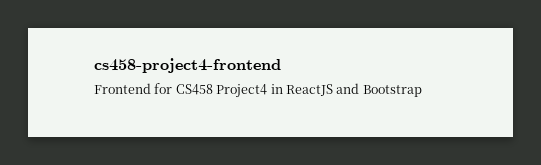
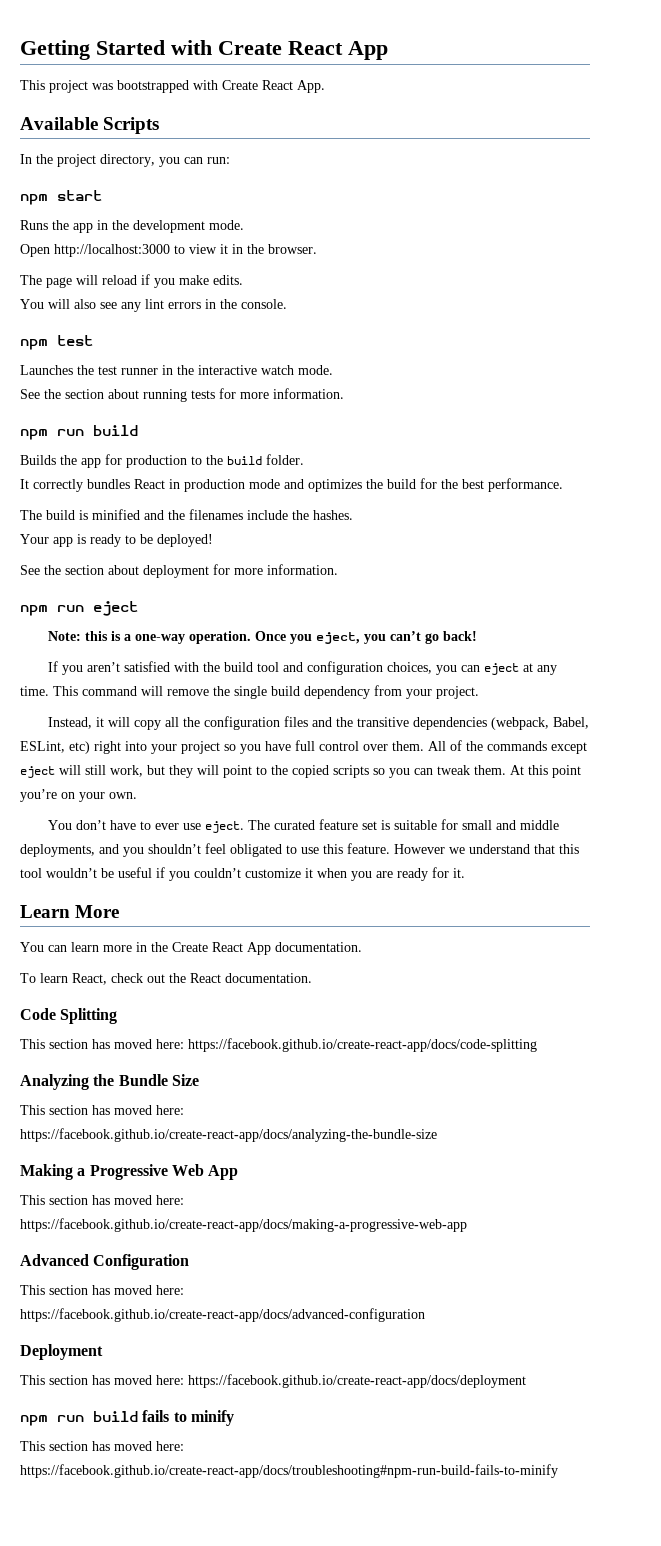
[94,58,281,73] [94,83,422,98] cs458-project4-frontend // Frontend for CS458 Project4 in ReactJS and Bootstrap -> [20,40,388,60] [20,80,325,93] [20,117,160,134] [20,154,230,167] [20,190,102,205] [20,220,244,233] [20,244,317,257] [20,274,243,288] [20,299,287,312] [20,335,93,350] [20,365,333,375] [20,388,344,402] [20,425,138,440] [20,454,304,468] [20,478,563,492] [20,509,353,520] [20,534,213,547] [20,564,338,578] [20,601,138,616] [48,631,478,644] [48,661,558,675] [20,685,479,699] [48,716,590,730] [20,740,587,754] [20,765,581,778] [20,789,137,802] [48,819,560,833] [20,843,579,857] [20,867,465,881] [20,905,120,918] [20,942,362,955] [20,973,312,985] [20,1008,118,1024] [20,1038,537,1052] [20,1074,199,1090] [20,1105,184,1115] [20,1128,437,1142] [20,1164,239,1180] [20,1195,184,1205] [20,1218,467,1232] [20,1254,190,1270] [20,1285,184,1295] [20,1308,425,1322] [20,1344,103,1360] [20,1374,526,1388] [20,1410,234,1426] [20,1441,184,1451] [20,1464,558,1478] Getting Started with Create React App // This project was bootstrapped with Create React App. // Available Scripts // In the project directory, you can run: // npm start // Runs the app in the development mode. // Open http://localhost:3000 to view it in the browser. // The page will reload if you make edits. // You will also see any lint errors in the console. // npm test // Launches the test runner in the interactive watch mode. // See the section about running tests for more information. // npm run build // Builds the app for production to the build folder. // It correctly bundles React in production mode and optimizes the build for the best performance. // The build is minified and the filenames include the hashes. // Your app is ready to be deployed! // See the section about deployment for more information. // npm run eject // Note: this is a one-way operation. Once you eject, you can’t go back! // If you aren’t satisfied with the build tool and configuration choices, you can eject at any time. This command will remove the single build dependency from your project. // Instead, it will copy all the configuration files and the transitive dependencies (webpack, Babel, ESLint, etc) right into your project so you have full control over them. All of the commands except eject will still work, but they will point to the copied scripts so you can tweak them. At this point you’re on your own. // You don’t have to ever use eject. The curated feature set is suitable for small and middle deployments, and you shouldn’t feel obligated to use this feature. However we understand that this tool wouldn’t be useful if you couldn’t customize it when you are ready for it. // Learn More // You can learn more in the Create React App documentation. // To learn React, check out the React documentation. // Code Splitting // This section has moved here: https://facebook.github.io/create-react-app/docs/code-splitting // Analyzing the Bundle Size // This section has moved here: https://facebook.github.io/create-react-app/docs/analyzing-the-bundle-size // Making a Progressive Web App // This section has moved here: https://facebook.github.io/create-react-app/docs/making-a-progressive-web-app // Advanced Configuration // This section has moved here: https://facebook.github.io/create-react-app/docs/advanced-configuration // Deployment // This section has moved here: https://facebook.github.io/create-react-app/docs/deployment // npm run build fails to minify // This section has moved here: https://facebook.github.io/create-react-app/docs/troubleshooting#npm-run-build-fails-to-minify

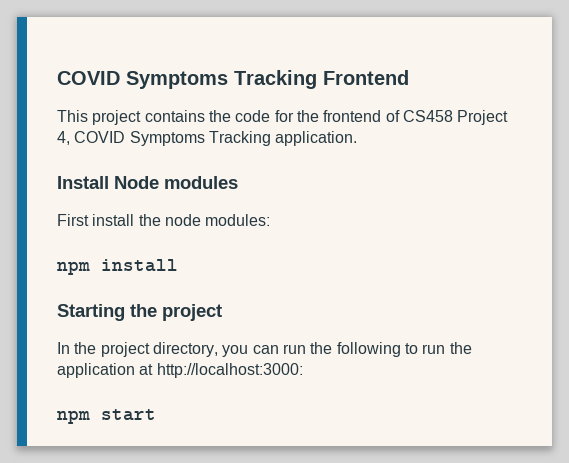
[20,40,388,60] [20,80,325,93] [20,117,160,134] Getting Started with Create React App // This project was bootstrapped with Create React App. // Available Scripts -> [57,70,409,89] [57,110,509,125] [57,131,358,146] [57,176,238,189] [57,214,271,226] [57,259,178,275] [57,304,222,321] COVID Symptoms Tracking Frontend // This project contains the code for the frontend of CS458 Project 4, COVID Symptoms Tracking application. // Install Node modules // First install the node modules: // npm install // Starting the project
[207,157,230,164] [20,190,102,205] [20,220,244,233] [20,244,317,257] [20,274,243,288] [20,299,287,312] [20,335,93,350] [20,365,333,375] [20,388,344,402] [20,425,138,440] [20,454,304,468] [20,478,563,492] [20,509,353,520] [20,534,213,547] [20,564,338,578] [20,601,138,616] [48,631,478,644] [48,661,558,675] [20,685,479,699] [48,716,590,730] [20,740,587,754] [20,765,581,778] [20,789,137,802] [48,819,560,833] [20,843,579,857] [20,867,465,881] [20,905,120,918] [20,942,362,955] [20,973,312,985] [20,1008,118,1024] [20,1038,537,1052] [20,1074,199,1090] [20,1105,184,1115] [20,1128,437,1142] [20,1164,239,1180] [20,1195,184,1205] [20,1218,467,1232] [20,1254,190,1270] [20,1285,184,1295] [20,1308,425,1322] [20,1344,103,1360] [20,1374,526,1388] [20,1410,234,1426] [20,1441,184,1451] [20,1464,558,1478] run: // npm start // Runs the app in the development mode. // Open http://localhost:3000 to view it in the browser. // The page will reload if you make edits. // You will also see any lint errors in the console. // npm test // Launches the test runner in the interactive watch mode. // See the section about running tests for more information. // npm run build // Builds the app for production to the build folder. // It correctly bundles React in production mode and optimizes the build for the best performance. // The build is minified and the filenames include the hashes. // Your app is ready to be deployed! // See the section about deployment for more information. // npm run eject // Note: this is a one-way operation. Once you eject, you can’t go back! // If you aren’t satisfied with the build tool and configuration choices, you can eject at any time. This command will remove the single build dependency from your project. // Instead, it will copy all the configuration files and the transitive dependencies (webpack, Babel, ESLint, etc) right into your project so you have full control over them. All of the commands except eject will still work, but they will point to the copied scripts so you can tweak them. At this point you’re on your own. // You don’t have to ever use eject. The curated feature set is suitable for small and middle deployments, and you shouldn’t feel obligated to use this feature. However we understand that this tool wouldn’t be useful if you couldn’t customize it when you are ready for it. // Learn More // You can learn more in the Create React App documentation. // To learn React, check out the React documentation. // Code Splitting // This section has moved here: https://facebook.github.io/create-react-app/docs/code-splitting // Analyzing the Bundle Size // This section has moved here: https://facebook.github.io/create-react-app/docs/analyzing-the-bundle-size // Making a Progressive Web App // This section has moved here: https://facebook.github.io/create-react-app/docs/making-a-progressive-web-app // Advanced Configuration // This section has moved here: https://facebook.github.io/create-react-app/docs/advanced-configuration // Deployment // This section has moved here: https://facebook.github.io/create-react-app/docs/deployment // npm run build fails to minify // This section has moved here: https://facebook.github.io/create-react-app/docs/troubleshooting#npm-run-build-fails-to-minify -> [282,342,472,357] [57,363,303,378] [57,409,156,424] run the following to run the application at http://localhost:3000: // npm start

